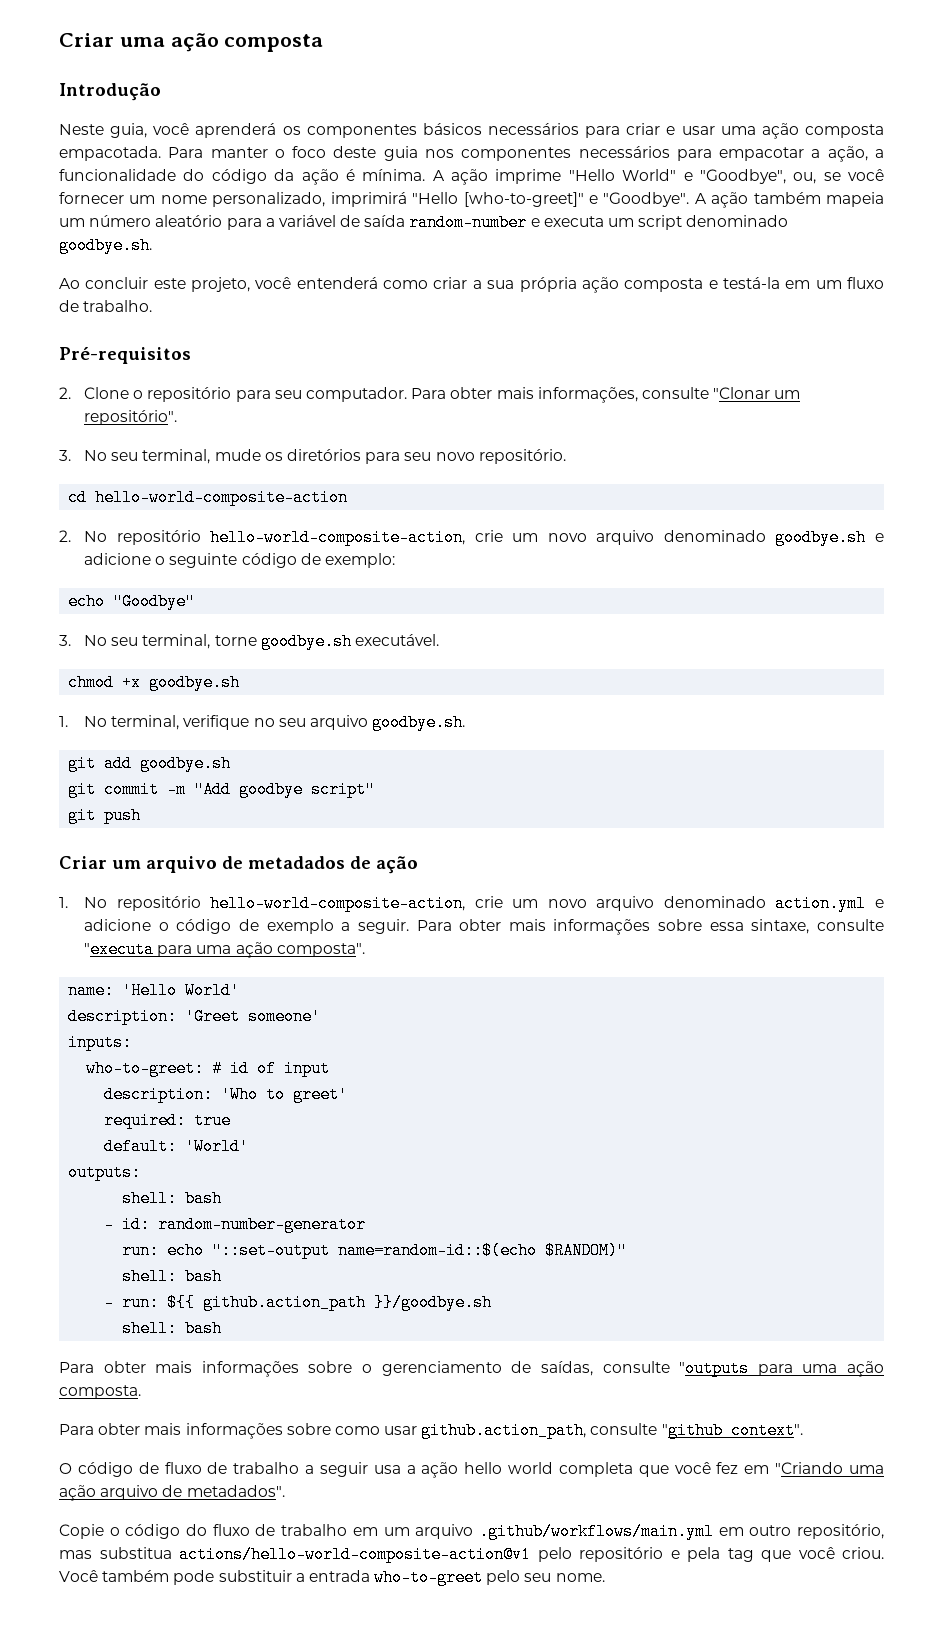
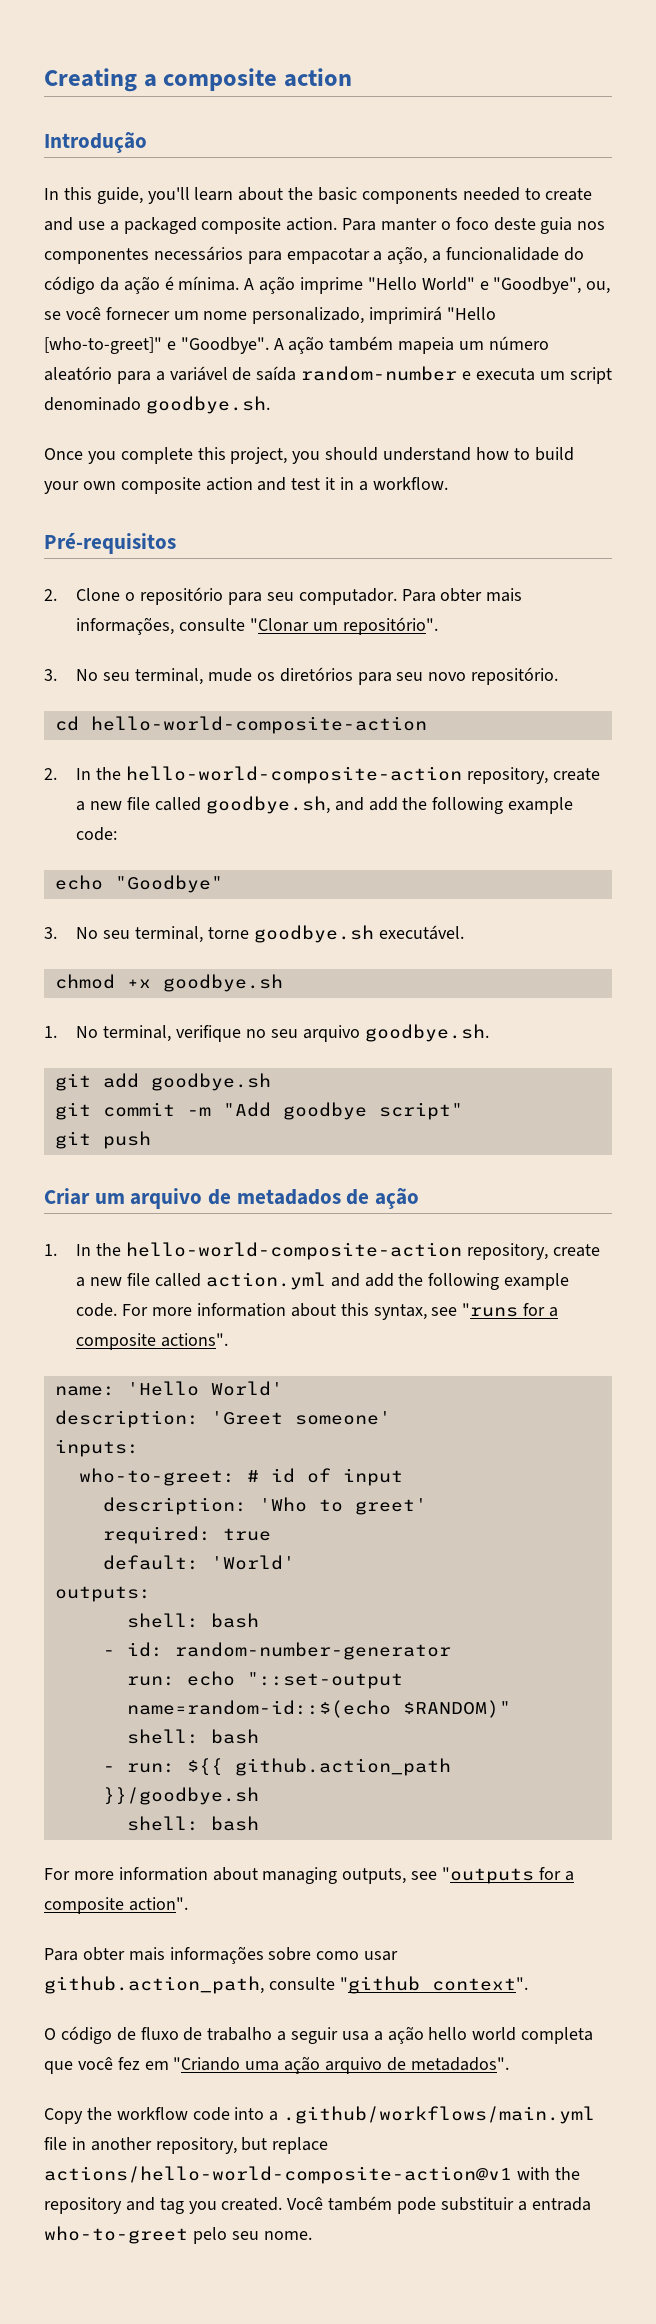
[59,33,324,52] [59,83,161,101] [59,123,884,139] [59,146,161,161] Criar uma ação composta // Introdução // Neste guia, você aprenderá os componentes básicos necessários para criar e usar uma ação composta empacotada. -> [44,68,352,92] [44,132,147,153] [44,187,593,204] [44,217,338,234] Creating a composite action // Introdução // In this guide, you'll learn about the basic components needed to create and use a packaged composite action.
[59,277,885,293] [59,300,153,312] Ao concluir este projeto, você entenderá como criar a sua própria ação composta e testá-la em um fluxo de trabalho. -> [44,447,574,464] [44,477,448,494] Once you complete this project, you should understand how to build your own composite action and test it in a workflow.
[84,529,884,546] [84,553,396,568] No repositório hello-world-composite-action, crie um novo arquivo denominado goodbye.sh e adicione o seguinte código de exemplo: -> [76,766,600,784] [76,796,574,814] [76,827,118,841] In the hello-world-composite-action repository, create a new file called goodbye.sh, and add the following example code:
[84,895,884,912] [84,919,884,935] [84,941,365,958] No repositório hello-world-composite-action, crie um novo arquivo denominado action.yml e adicione o código de exemplo a seguir. Para obter mais informações sobre essa sintaxe, consulte "executa para uma ação composta". -> [76,1242,600,1260] [76,1272,570,1290] [76,1303,558,1320] [76,1333,229,1350] In the hello-world-composite-action repository, create a new file called action.yml and add the following example code. For more information about this syntax, see "runs for a composite actions".
[59,1360,885,1377] [59,1385,141,1399] Para obter mais informações sobre o gerenciamento de saídas, consulte "outputs para uma ação composta. -> [44,1867,574,1884] [44,1897,188,1914] For more information about managing outputs, see "outputs for a composite action".
[59,1523,885,1540] [59,1546,884,1563] Copie o código do fluxo de trabalho em um arquivo .github/workflows/main.yml em outro repositório, mas substitua actions/hello-world-composite-action@v1 pelo repositório e pela tag que você criou. -> [44,2106,596,2124] [44,2137,329,2154] [44,2166,580,2184] [44,2197,283,2214] Copy the workflow code into a .github/workflows/main.yml file in another repository, but replace actions/hello-world-composite-action@v1 with the repository and tag you created.

